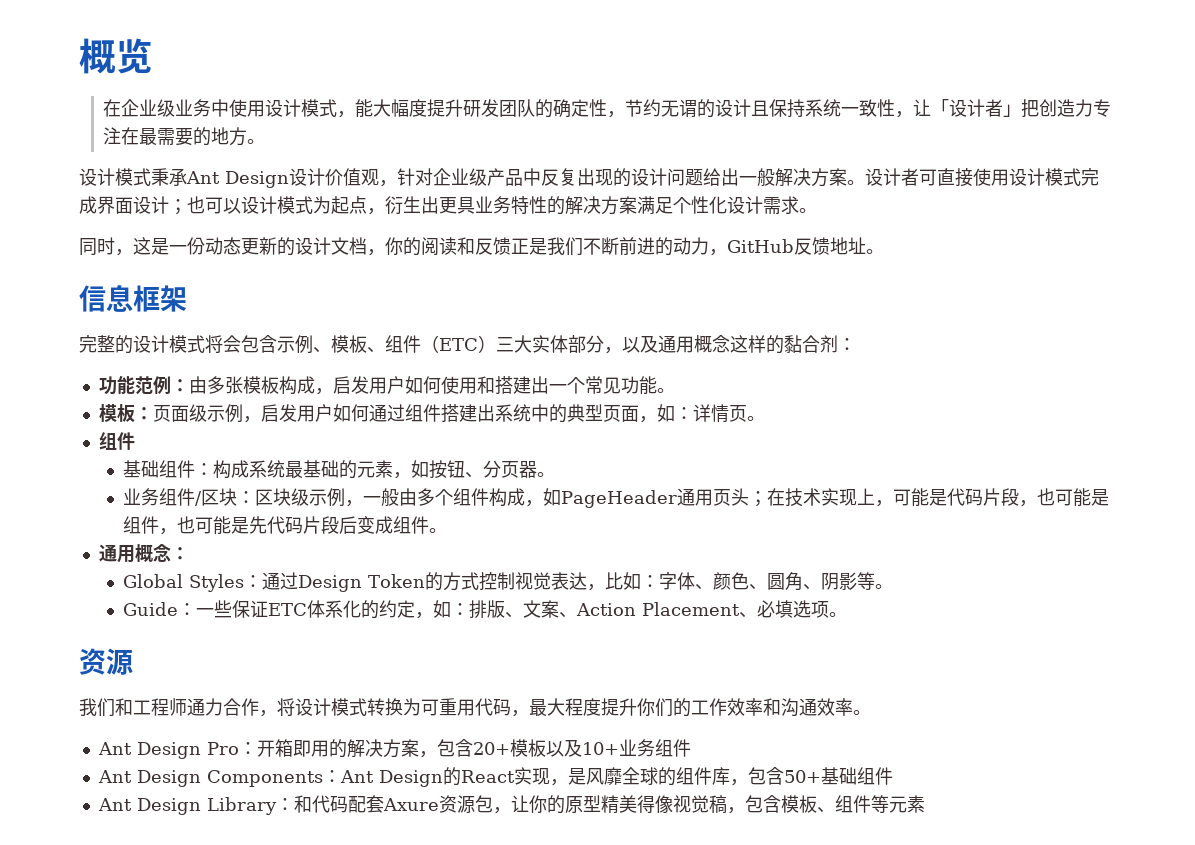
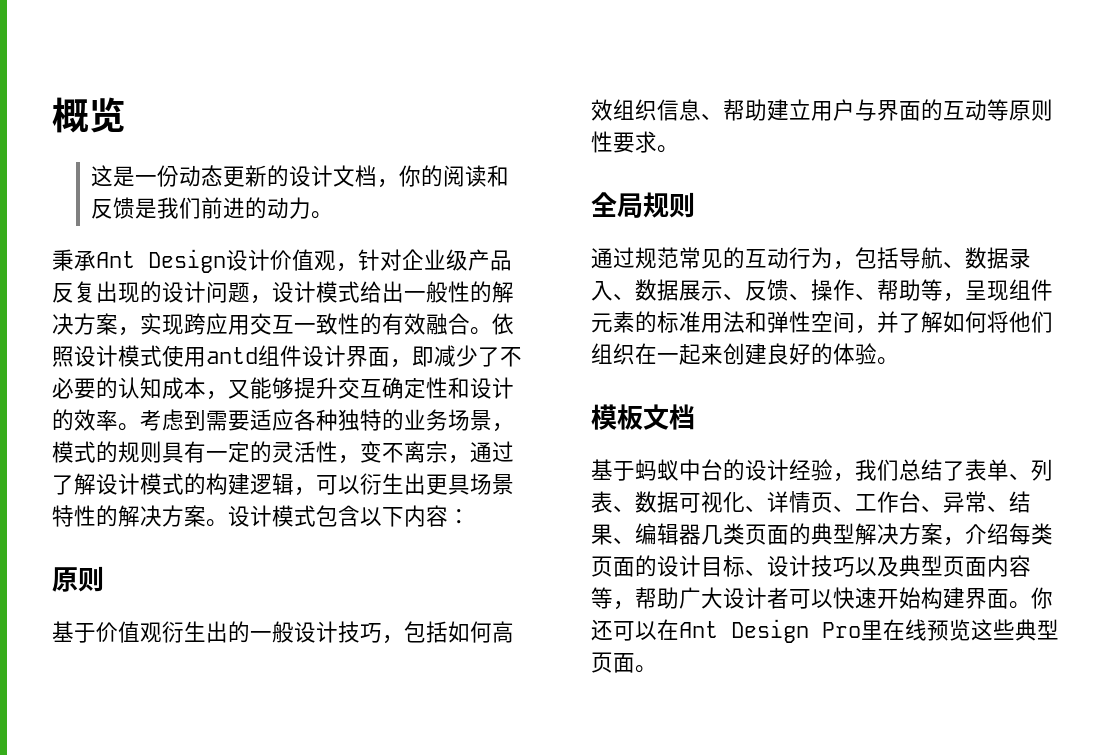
[103,99,1112,118] [103,127,266,146] [79,168,1099,188] [79,196,817,215] [79,237,133,256] 在企业级业务中使用设计模式，能大幅度提升研发团队的确定性，节约无谓的设计且保持系统一致性，让「设计者」把创造力专注在最需要的地方。 // 设计模式秉承Ant Design设计价值观，针对企业级产品中反复出现的设计问题给出一般解决方案。设计者可直接使用设计模式完成界面设计；也可以设计模式为起点，衍生出更具业务特性的解决方案满足个性化设计需求。 // 同时， -> (126, 115) none
[511,237,884,256] [79,285,187,312] [79,335,856,354] [98,376,675,395] [98,404,765,423] [98,432,135,450] [123,460,556,479] [123,488,1110,508] [123,516,448,535] [98,544,189,563] [123,572,894,592] [123,600,848,619] [79,648,133,675] [79,698,871,717] [97,739,691,759] [97,767,893,787] [97,795,925,815] 正是我们不断前进的动力，GitHub反馈地址。 // 信息框架 // 完整的设计模式将会包含示例、模板、组件（ETC）三大实体部分，以及通用概念这样的黏合剂： // 功能范例：由多张模板构成，启发用户如何使用和搭建出一个常见功能。 // 模板：页面级示例，启发用户如何通过组件搭建出系统中的典型页面，如：详情页。 // 组件 // 基础组件：构成系统最基础的元素，如按钮、分页器。 // 业务组件/区块：区块级示例，一般由多个组件构成，如PageHeader通用页头；在技术实现上，可能是代码片段，也可能是组件，也可能是先代码片段后变成组件。 // 通用概念： // Global Styles：通过Design Token的方式控制视觉表达，比如：字体、颜色、圆角、阴影等。 // Guide：一些保证ETC体系化的约定，如：排版、文案、Action Placement、必填选项。 // 资源 // 我们和工程师通力合作，将设计模式转换为可重用代码，最大程度提升你们的工作效率和沟通效率。 // Ant Design Pro：开箱即用的解决方案，包含20+模板以及10+业务组件 // Ant Design Components：Ant Design的React实现，是风靡全球的组件库，包含50+基础组件 // Ant Design Library：和代码配套Axure资源包，让你的原型精美得像视觉稿，包含模板、组件等元素 -> [135,197,334,219] [52,249,512,273] [52,281,514,304] [52,313,514,336] [52,345,522,368] [52,377,514,400] [52,409,514,432] [52,441,514,464] [52,473,514,496] [52,505,470,527] [52,566,104,592] [52,621,514,644] [591,99,1053,121] [591,131,679,153] [591,192,695,218] [591,247,1031,270] [591,279,1053,302] [591,311,1053,334] [591,343,899,365] [591,404,695,430] [591,459,1053,482] [591,491,1031,513] [591,523,1053,546] [591,555,1031,577] [591,587,1053,610] [591,619,1059,643] [591,652,657,673] 是我们前进的动力。 // 秉承Ant Design设计价值观，针对企业级产品反复出现的设计问题，设计模式给出一般性的解决方案，实现跨应用交互一致性的有效融合。依照设计模式使用antd组件设计界面，即减少了不必要的认知成本，又能够提升交互确定性和设计的效率。考虑到需要适应各种独特的业务场景，模式的规则具有一定的灵活性，变不离宗，通过了解设计模式的构建逻辑，可以衍生出更具场景特性的解决方案。设计模式包含以下内容： // 原则 // 基于价值观衍生出的一般设计技巧，包括如何高效组织信息、帮助建立用户与界面的互动等原则性要求。 // 全局规则 // 通过规范常见的互动行为，包括导航、数据录入、数据展示、反馈、操作、帮助等，呈现组件元素的标准用法和弹性空间，并了解如何将他们组织在一起来创建良好的体验。 // 模板文档 // 基于蚂蚁中台的设计经验，我们总结了表单、列表、数据可视化、详情页、工作台、异常、结果、编辑器几类页面的典型解决方案，介绍每类页面的设计目标、设计技巧以及典型页面内容等，帮助广大设计者可以快速开始构建界面。你还可以在Ant Design Pro里在线预览这些典型页面。

